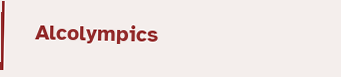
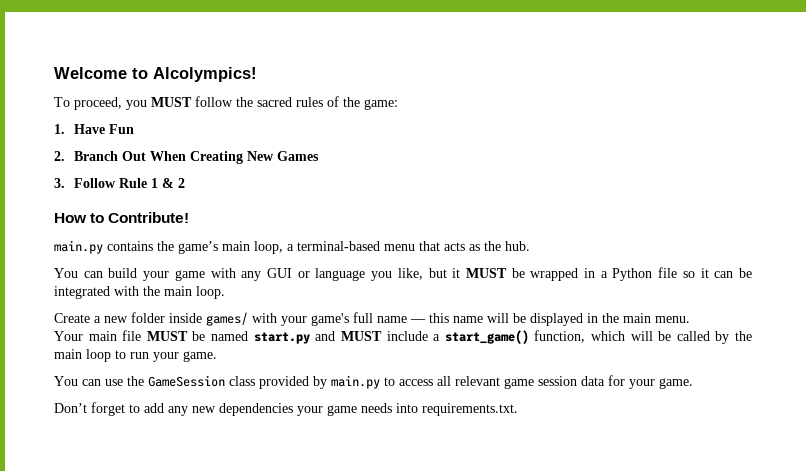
[34,23,159,45] Alcolympics -> [54,67,257,82] [54,96,398,110] [54,124,135,134] [54,151,320,164] [54,178,186,188] [54,212,190,223] [54,240,530,254] [54,267,753,281] [54,286,225,299] [54,312,690,326] [54,330,752,344] [54,349,217,362] [54,375,693,389] [54,402,518,416] Welcome to Alcolympics! // To proceed, you MUST follow the sacred rules of the game: // 1. Have Fun // 2. Branch Out When Creating New Games // 3. Follow Rule 1 & 2 // How to Contribute! // main.py contains the game’s main loop, a terminal-based menu that acts as the hub. // You can build your game with any GUI or language you like, but it MUST be wrapped in a Python file so it can be integrated with the main loop. // Create a new folder inside games/ with your game's full name — this name will be displayed in the main menu. // Your main file MUST be named start.py and MUST include a start_game() function, which will be called by the main loop to run your game. // You can use the GameSession class provided by main.py to access all relevant game session data for your game. // Don’t forget to add any new dependencies your game needs into requirements.txt.

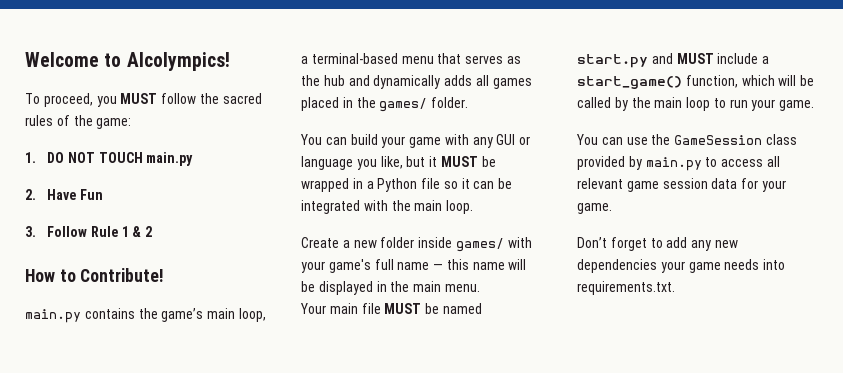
[74,124,135,134] [54,151,320,164] Have Fun // 2. Branch Out When Creating New Games -> [47,152,194,166] [25,189,103,200] DO NOT TOUCH main.py // 2. Have Fun
[444,242,465,251] acts -> [465,55,504,64] serves
[505,241,530,251] hub. -> [323,75,532,89] [301,97,469,112] hub and dynamically adds all games placed in the games/ folder.

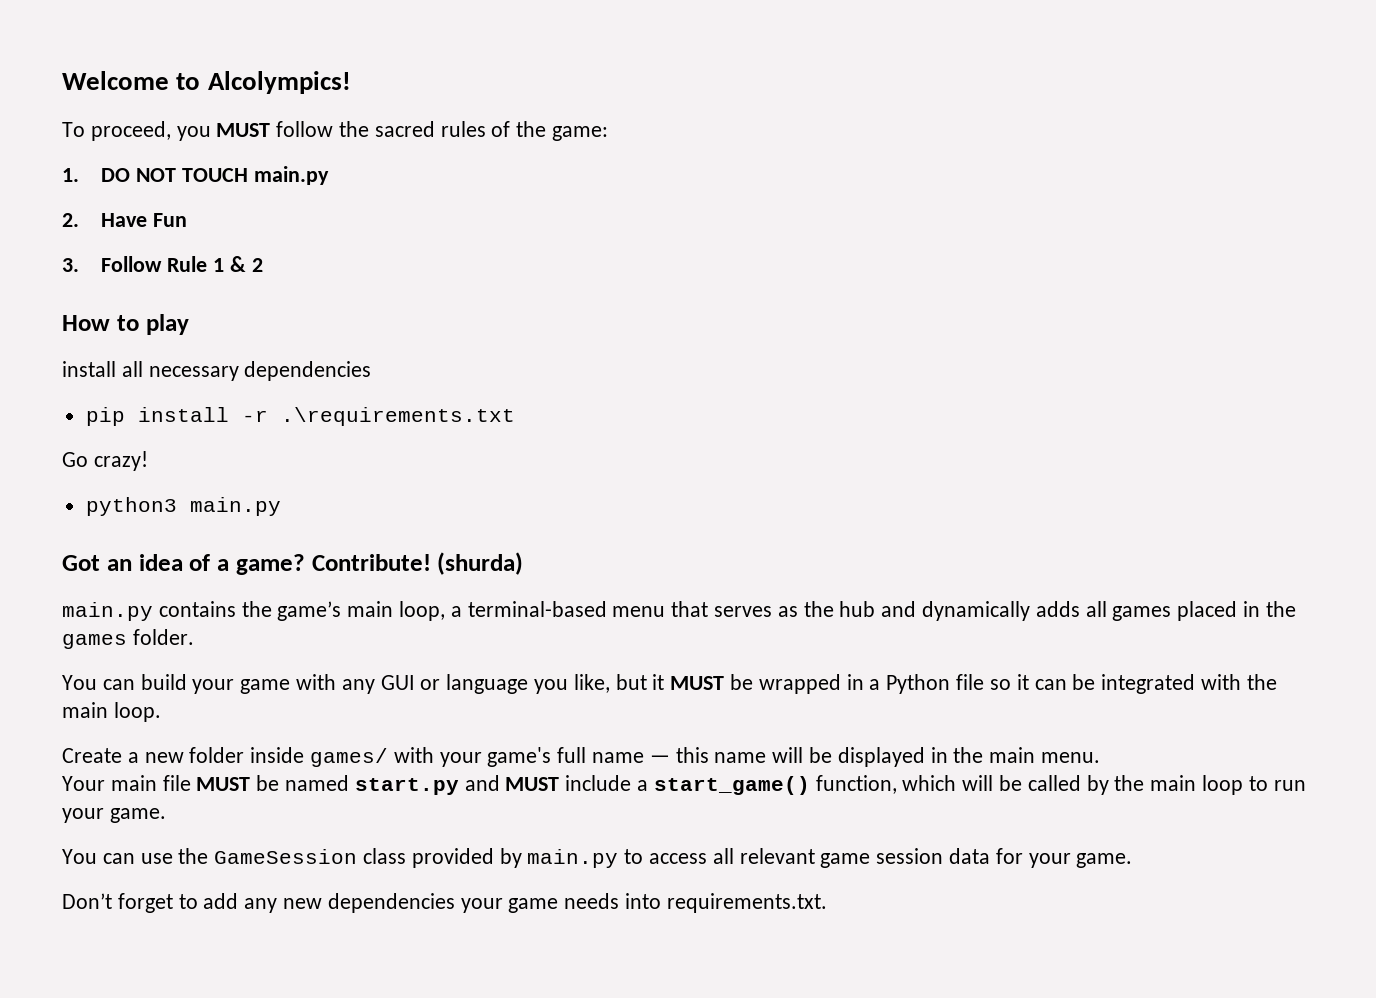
(76, 275) none -> [145,314,189,335] [62,361,372,381] [85,407,515,426] [62,451,148,471] [85,497,281,516] [62,554,305,575] play // install all necessary dependencies // pip install -r .\requirements.txt // Go crazy! // python3 main.py // Got an idea of a game?
(165, 275) none -> [437,552,524,575] (shurda)
[379,98,428,112] games/ -> [62,634,127,649] games

